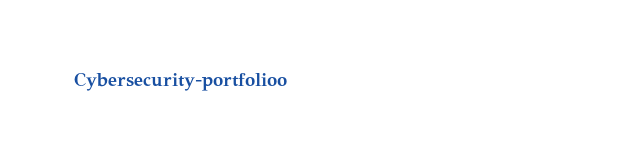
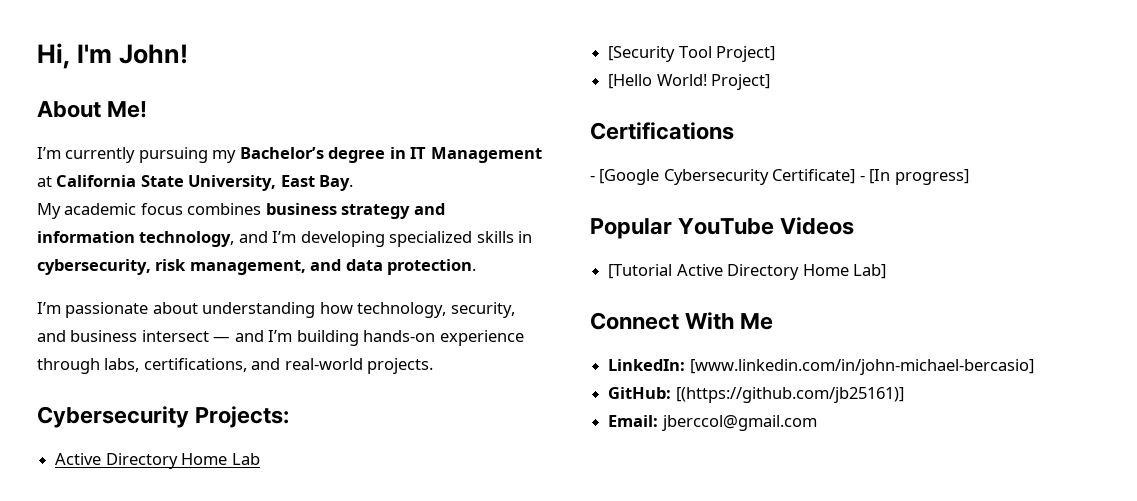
[74,72,287,91] Cybersecurity-portfolioo -> [37,43,189,69] [37,101,148,118] [37,147,542,163] [37,175,354,191] [37,203,445,219] [37,231,533,247] [37,259,477,275] [37,302,515,318] [37,330,524,346] [37,358,434,374] [37,406,290,428] [55,453,260,469] [608,46,776,62] [608,74,771,90] [590,122,734,140] [590,169,969,185] [590,217,855,239] [608,264,886,280] [590,312,774,330] [608,359,1034,375] [608,387,904,403] [608,415,817,431] Hi, I'm John! // About Me! // I’m currently pursuing my Bachelor’s degree in IT Management at California State University, East Bay. // My academic focus combines business strategy and information technology, and I’m developing specialized skills in cybersecurity, risk management, and data protection. // I’m passionate about understanding how technology, security, and business intersect — and I’m building hands-on experience through labs, certifications, and real-world projects. // Cybersecurity Projects: // Active Directory Home Lab // [Security Tool Project] // [Hello World! Project] // Certifications // - [Google Cybersecurity Certificate] - [In progress] // Popular YouTube Videos // [Tutorial Active Directory Home Lab] // Connect With Me // LinkedIn: [www.linkedin.com/in/john-michael-bercasio] // GitHub: [(https://github.com/jb25161)] // Email: jberccol@gmail.com

